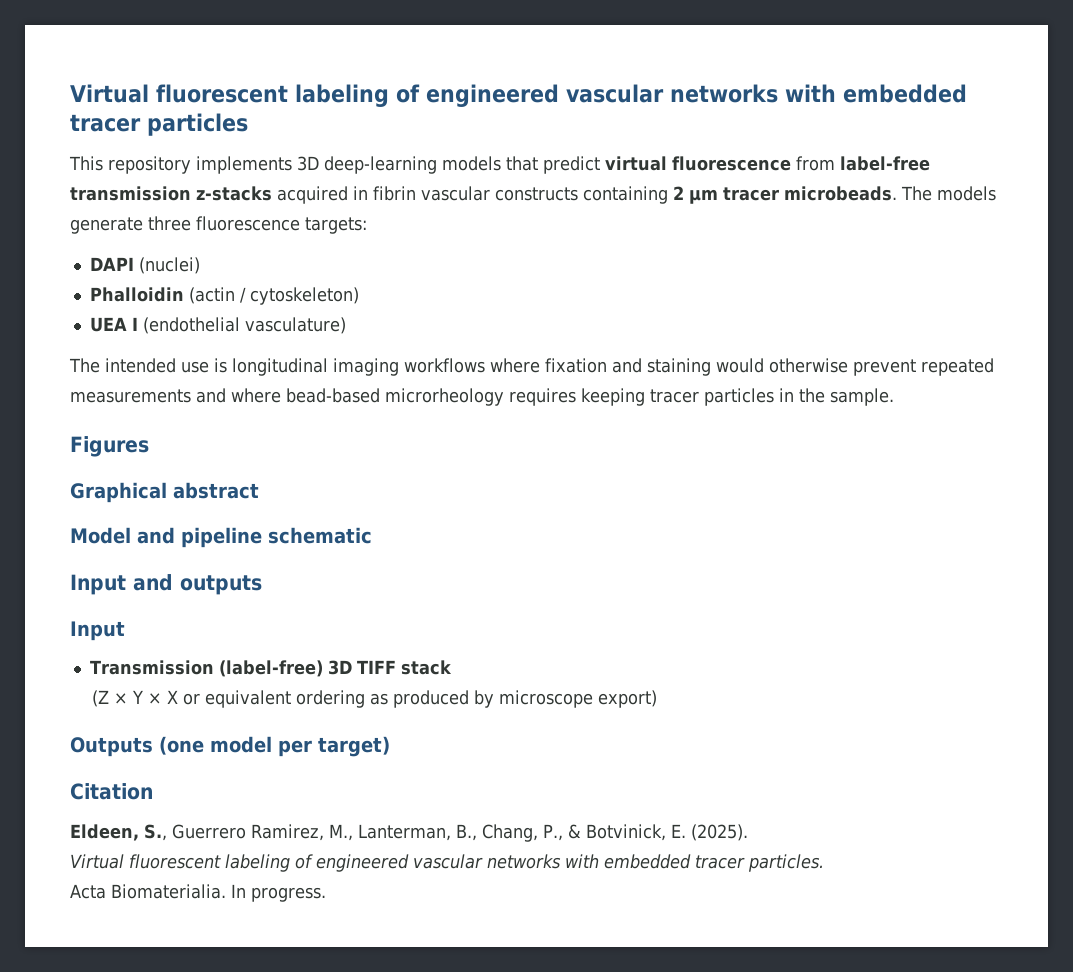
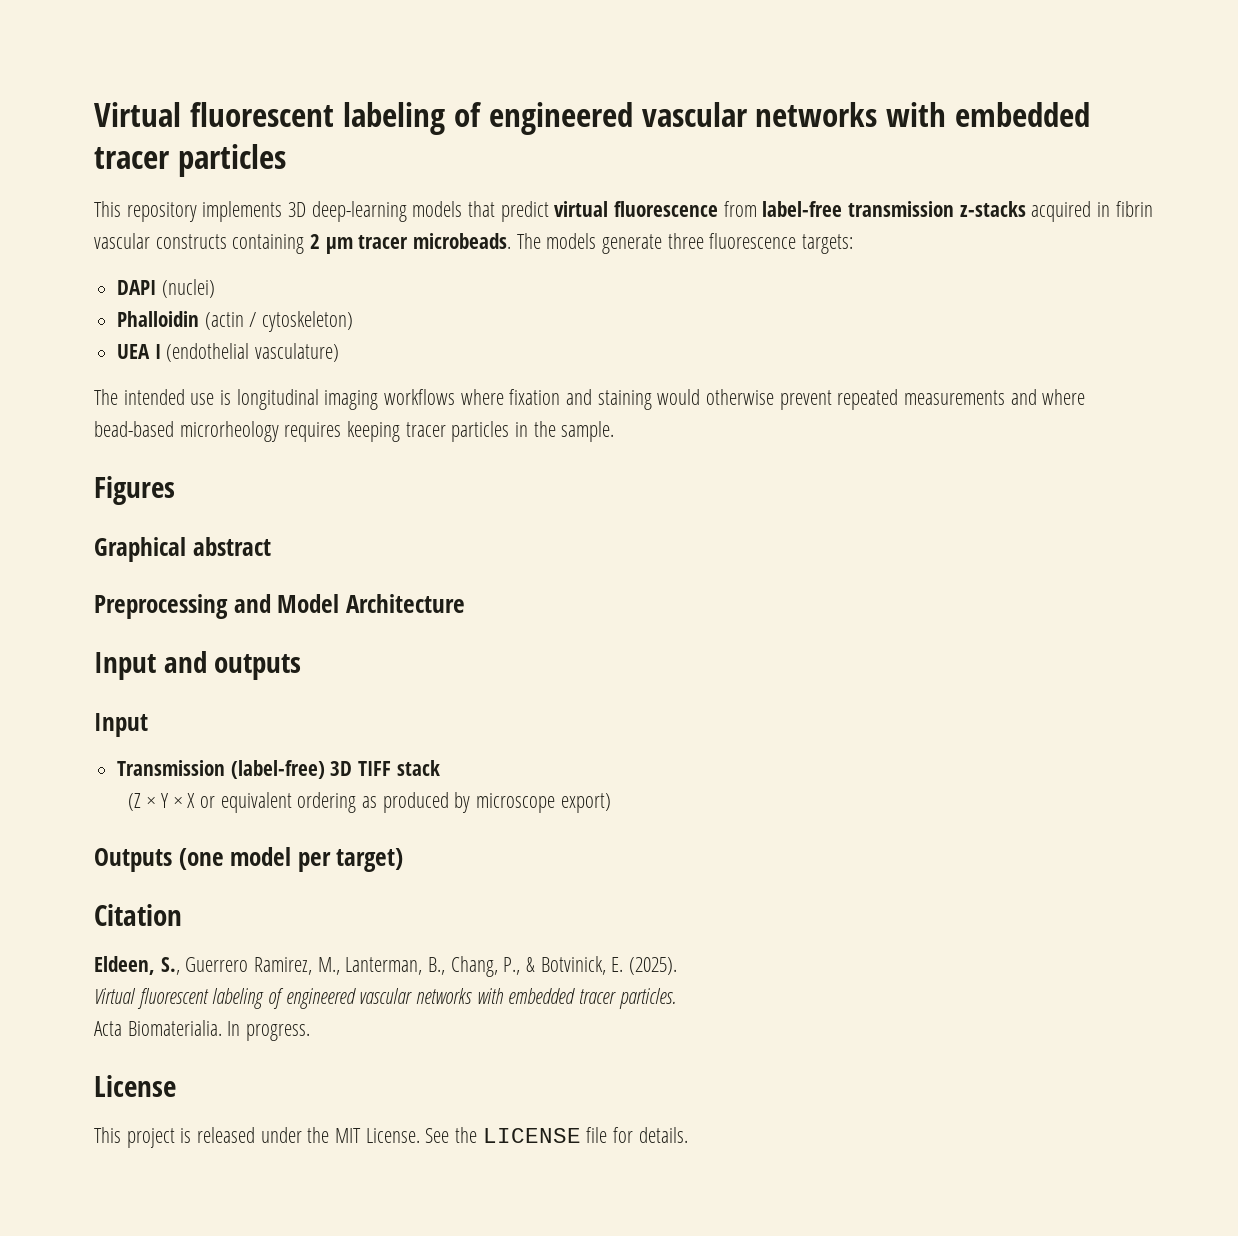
[70,527,372,548] Model and pipeline schematic -> [94,594,465,619] Preprocessing and Model Architecture
(326, 894) none -> [94,1075,176,1097] [94,1127,688,1148] // License // This project is released under the MIT License. See the LICENSE file for details.

